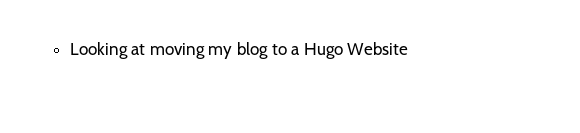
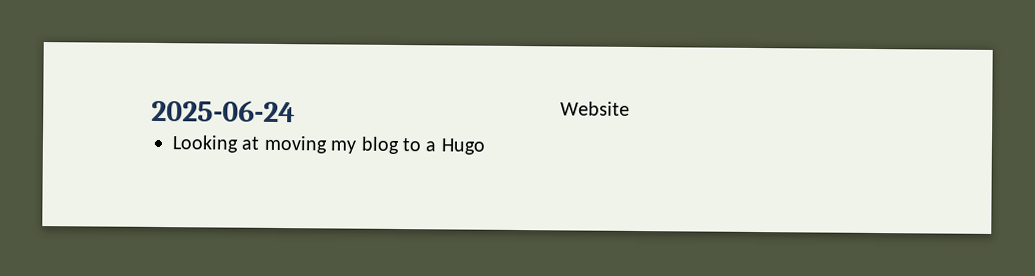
(69, 50) none -> [151,99,296,123] 2025-06-24 //

